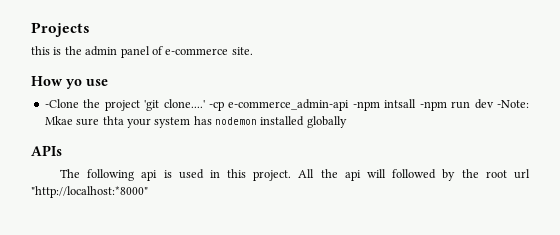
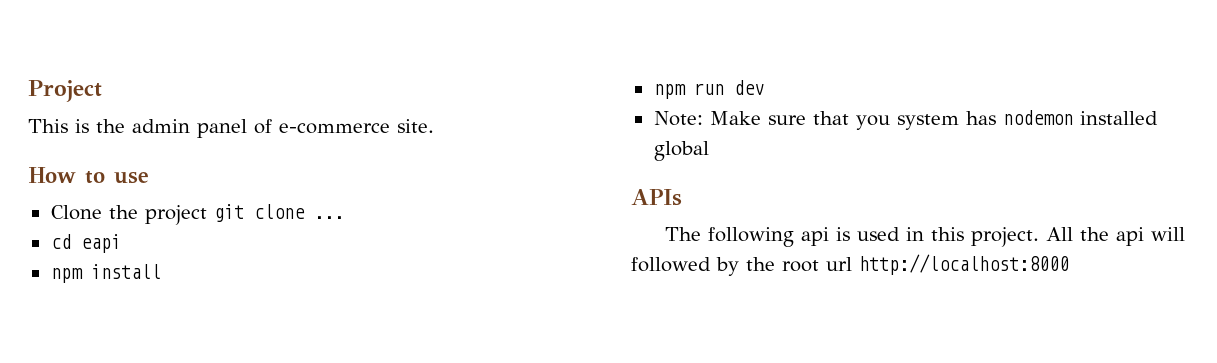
[31,22,90,37] [31,46,50,55] Projects // this -> [28,80,102,102] [28,119,68,133] Project // This
[66,79,82,89] yo -> [85,171,105,184] to
[44,99,79,108] -Clone -> [50,205,102,220] Clone
[144,99,529,111] [44,116,151,128] 'git clone....' -cp e-commerce_admin-api -npm intsall -npm run dev -Note: Mkae sure thta your -> [213,204,344,222] [50,234,121,253] [50,264,161,283] [653,80,764,99] [653,111,890,130] git clone ... // cd eapi // npm install // npm run dev // Note: Make sure that you
[306,116,347,128] globally -> [653,141,709,161] global
[31,186,148,198] "http://localhost:*8000" -> [859,254,1069,275] http://localhost:8000

